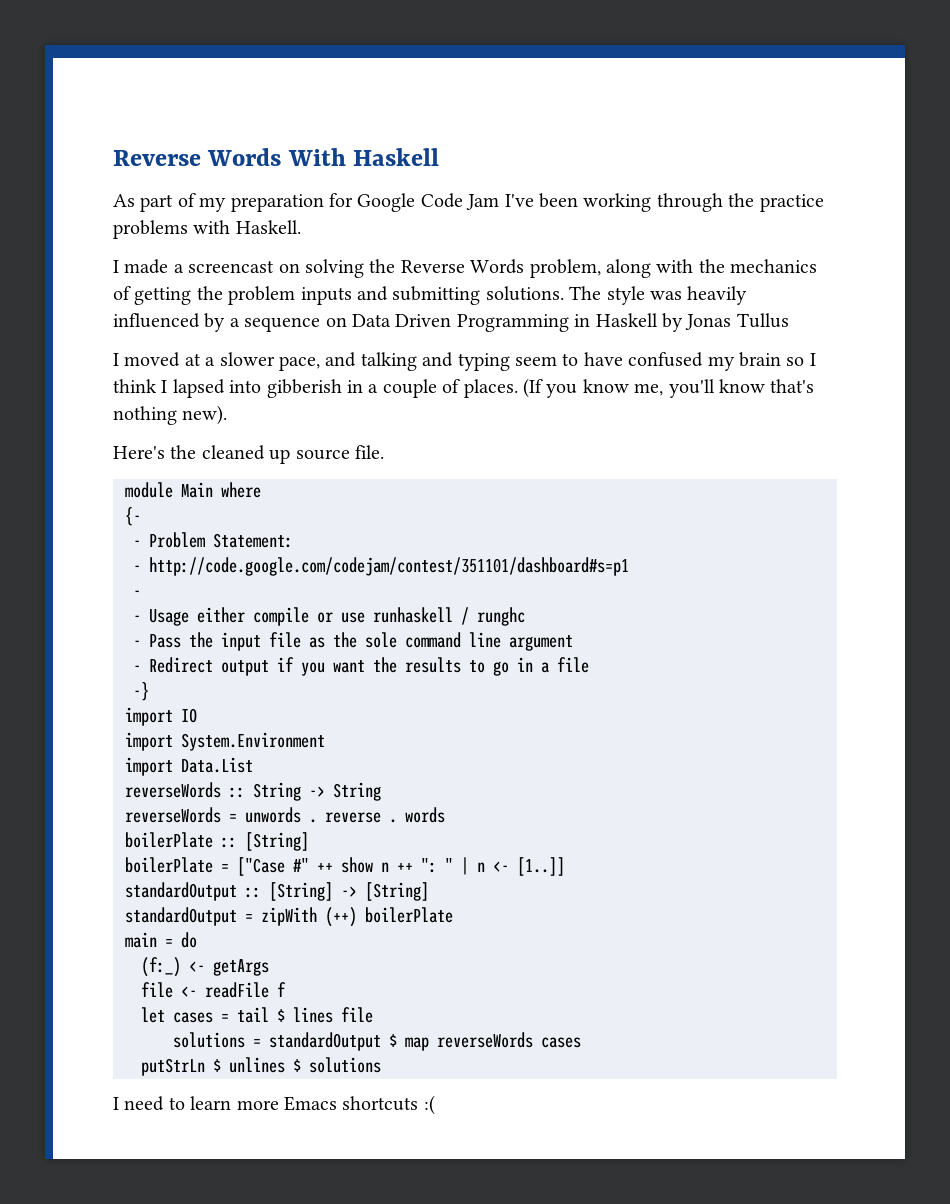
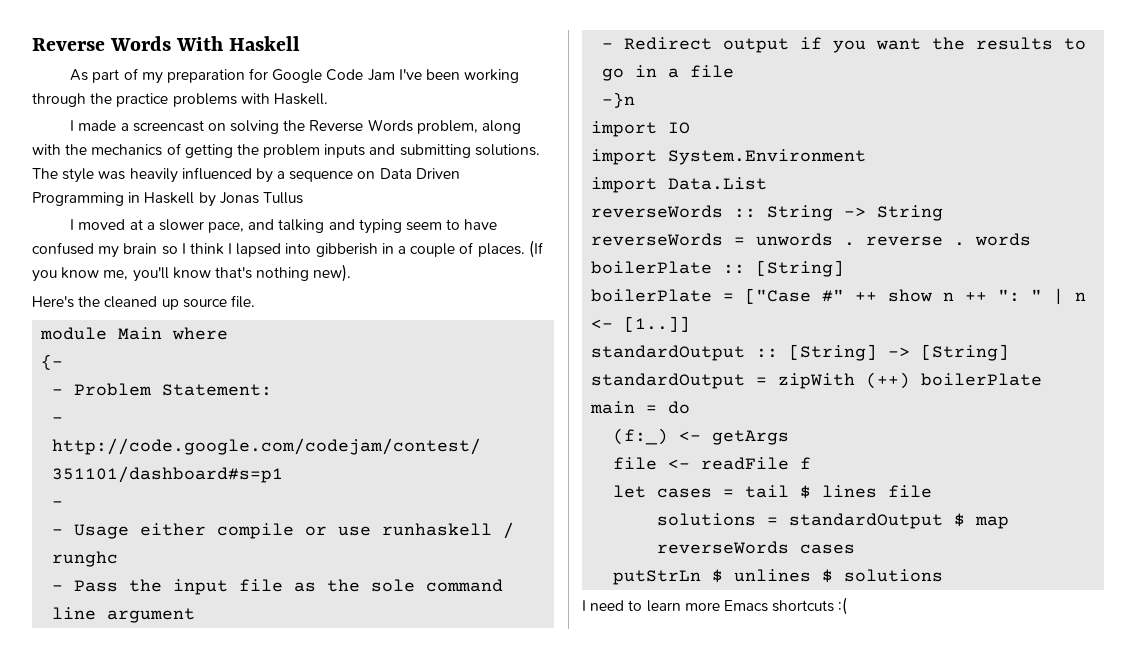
[133,682,149,701] -} -> [602,92,636,108] -}n

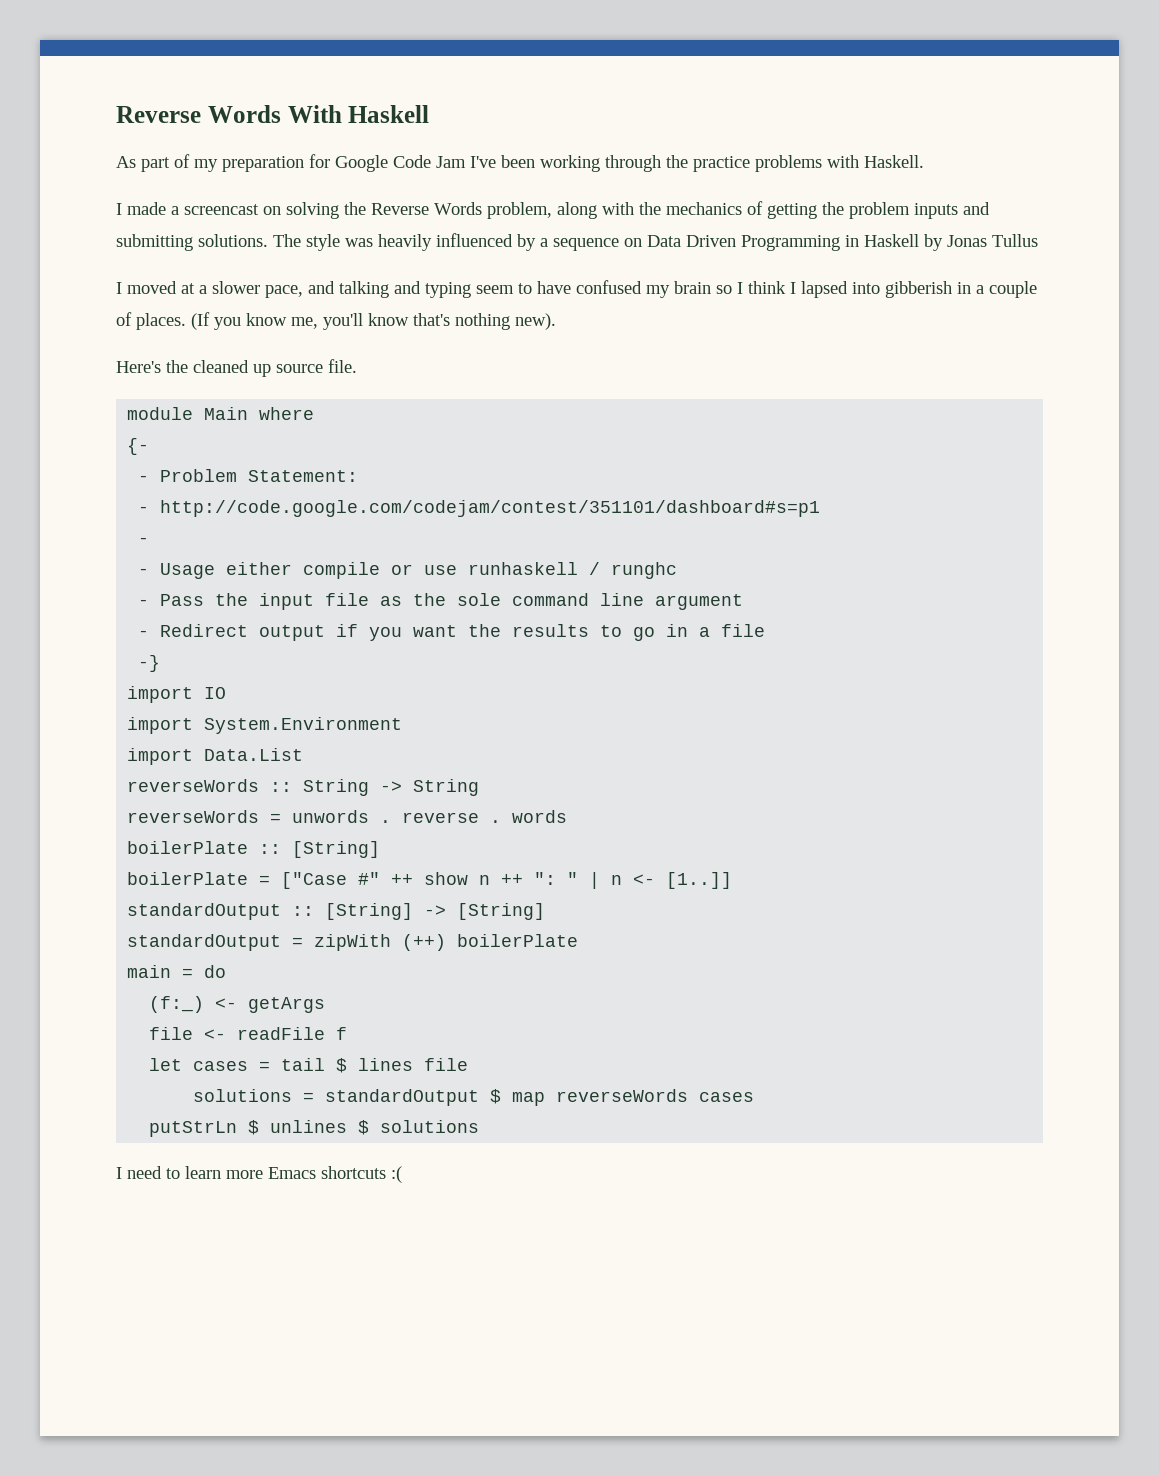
[602,92,636,108] -}n -> [138,655,161,672] -}

